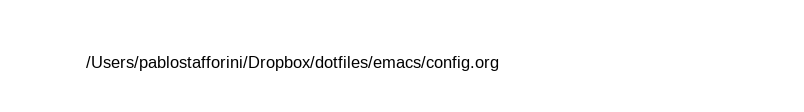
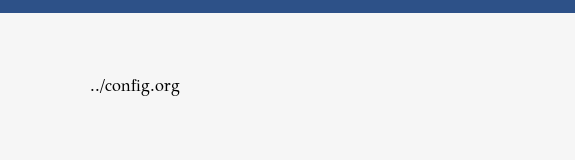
[86,56,499,71] /Users/pablostafforini/Dropbox/dotfiles/emacs/config.org -> [90,79,180,96] ../config.org

